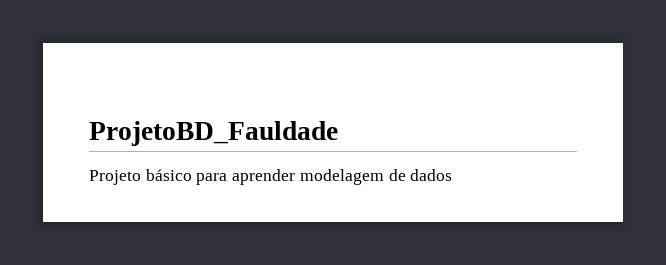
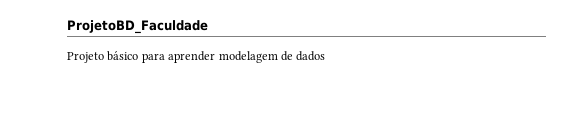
[89,121,338,146] ProjetoBD_Fauldade -> [67,20,208,34] ProjetoBD_Faculdade

